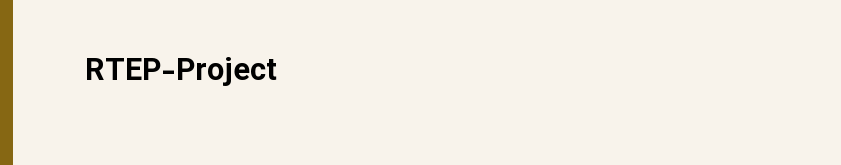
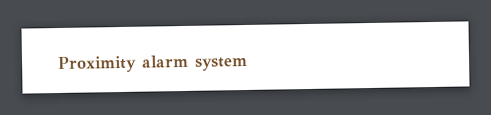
[85,57,277,86] RTEP-Project -> [57,54,248,74] Proximity alarm system

